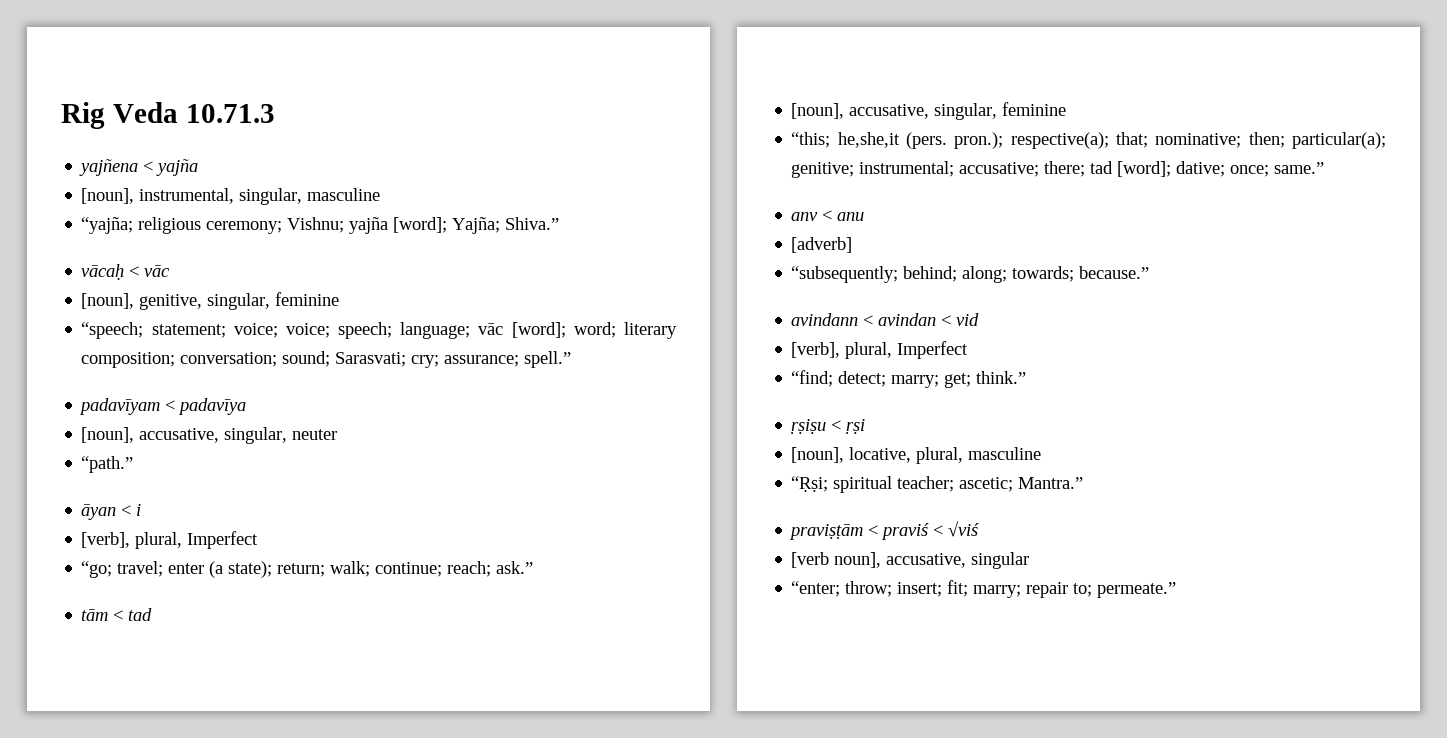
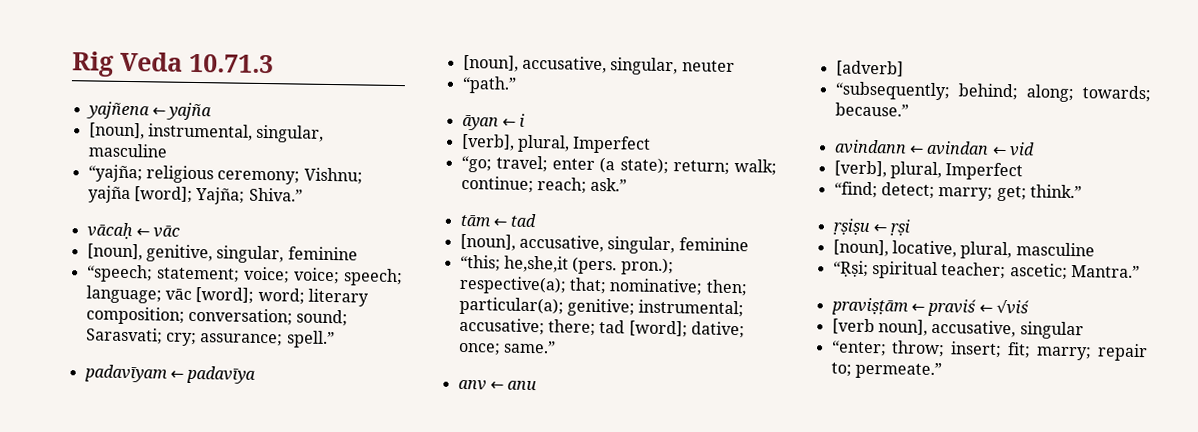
[143,161,154,172] < -> [151,107,166,116] ←
[129,266,140,277] < -> [135,228,150,237] ←
[165,400,176,411] < -> [169,370,184,379] ←
[121,505,132,516] < -> [501,118,516,127] ←
[113,610,124,621] < -> [492,218,507,227] ←
[822,210,833,221] < -> [489,381,504,390] ←
[863,313,952,326] < avindan < -> [908,140,1007,156] ← avindan ←
[831,420,842,431] < -> [872,224,887,233] ←
[868,523,944,540] < praviś < -> [910,298,993,317] ← praviś ←

